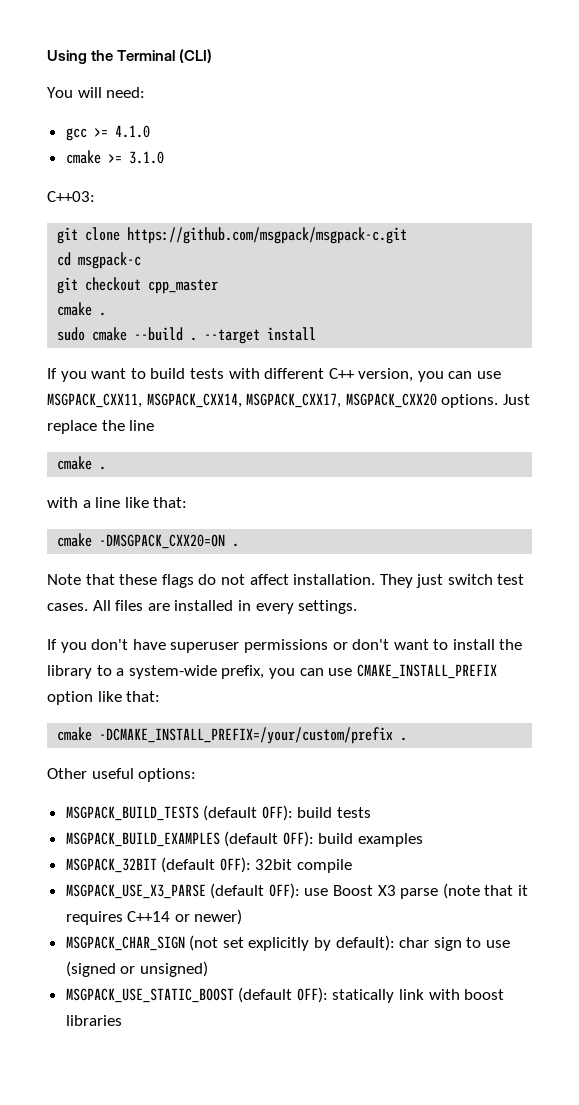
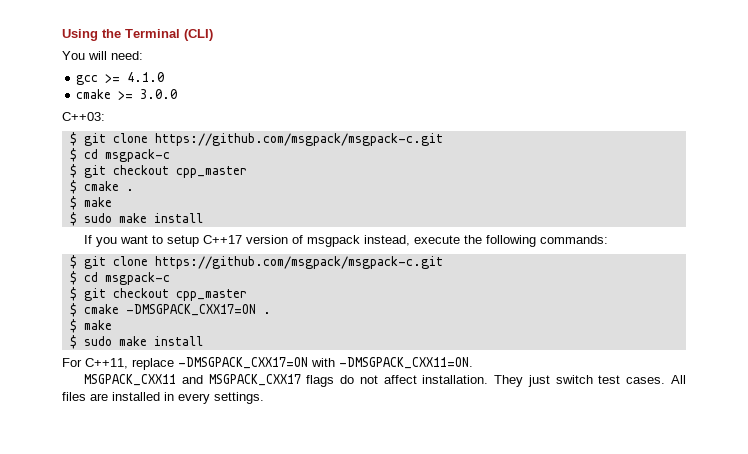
[128,151,164,164] 3.1.0 -> [140,89,178,99] 3.0.0
[57,227,408,244] [57,252,142,269] [57,277,219,294] [57,302,107,316] [57,327,261,344] git clone https://github.com/msgpack/msgpack-c.git // cd msgpack-c // git checkout cpp_master // cmake . // sudo cmake --build . --target -> [69,132,443,146] [69,148,170,162] [69,164,247,178] [69,180,134,194] [69,196,112,210] [69,212,147,226] $ git clone https://github.com/msgpack/msgpack-c.git // $ cd msgpack-c // $ git checkout cpp_master // $ cmake . // $ make // $ sudo make
[150,368,502,382] [47,393,530,408] [47,420,155,434] [57,456,107,470] [47,497,188,508] [57,533,240,549] [47,574,158,585] build tests with different C++ version, you can use MSGPACK_CXX11, MSGPACK_CXX14, MSGPACK_CXX17, MSGPACK_CXX20 options. Just replace the line // cmake . // with a line like that: // cmake -DMSGPACK_CXX20=ON . // Note that these -> [167,235,609,247] [69,255,443,269] [69,271,170,285] [69,287,247,301] [69,303,271,317] [69,319,112,333] [69,335,203,349] [62,357,473,370] [84,374,301,386] setup C++17 version of msgpack instead, execute the following commands: // $ git clone https://github.com/msgpack/msgpack-c.git // $ cd msgpack-c // $ git checkout cpp_master // $ cmake -DMSGPACK_CXX17=ON . // $ make // $ sudo make install // For C++11, replace -DMSGPACK_CXX17=ON with -DMSGPACK_CXX11=ON. // MSGPACK_CXX11 and MSGPACK_CXX17
[47,639,523,653] [47,664,497,679] [47,691,161,705] [57,727,408,744] [47,768,197,782] [65,805,372,821] [65,831,424,847] [65,857,353,873] [65,883,529,899] [65,909,243,925] [65,935,511,951] [65,961,208,977] [65,987,505,1003] [65,1015,122,1026] // If you don't have superuser permissions or don't want to install the library to a system-wide prefix, you can use CMAKE_INSTALL_PREFIX option like that: // cmake -DCMAKE_INSTALL_PREFIX=/your/custom/prefix . // Other useful options: // MSGPACK_BUILD_TESTS (default OFF): build tests // MSGPACK_BUILD_EXAMPLES (default OFF): build examples // MSGPACK_32BIT (default OFF): 32bit compile // MSGPACK_USE_X3_PARSE (default OFF): use Boost X3 parse (note that it requires C++14 or newer) // MSGPACK_CHAR_SIGN (not set explicitly by default): char sign to use (signed or unsigned) // MSGPACK_USE_STATIC_BOOST (default OFF): statically link with boost libraries -> (264, 398) none

